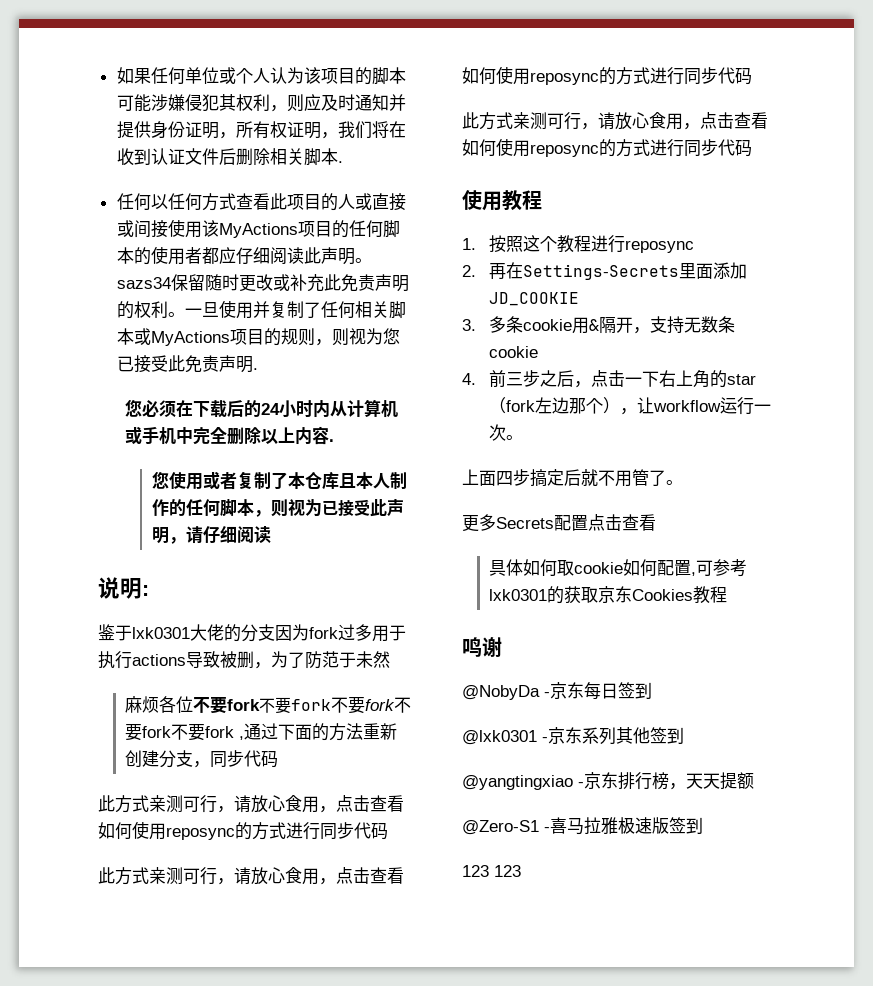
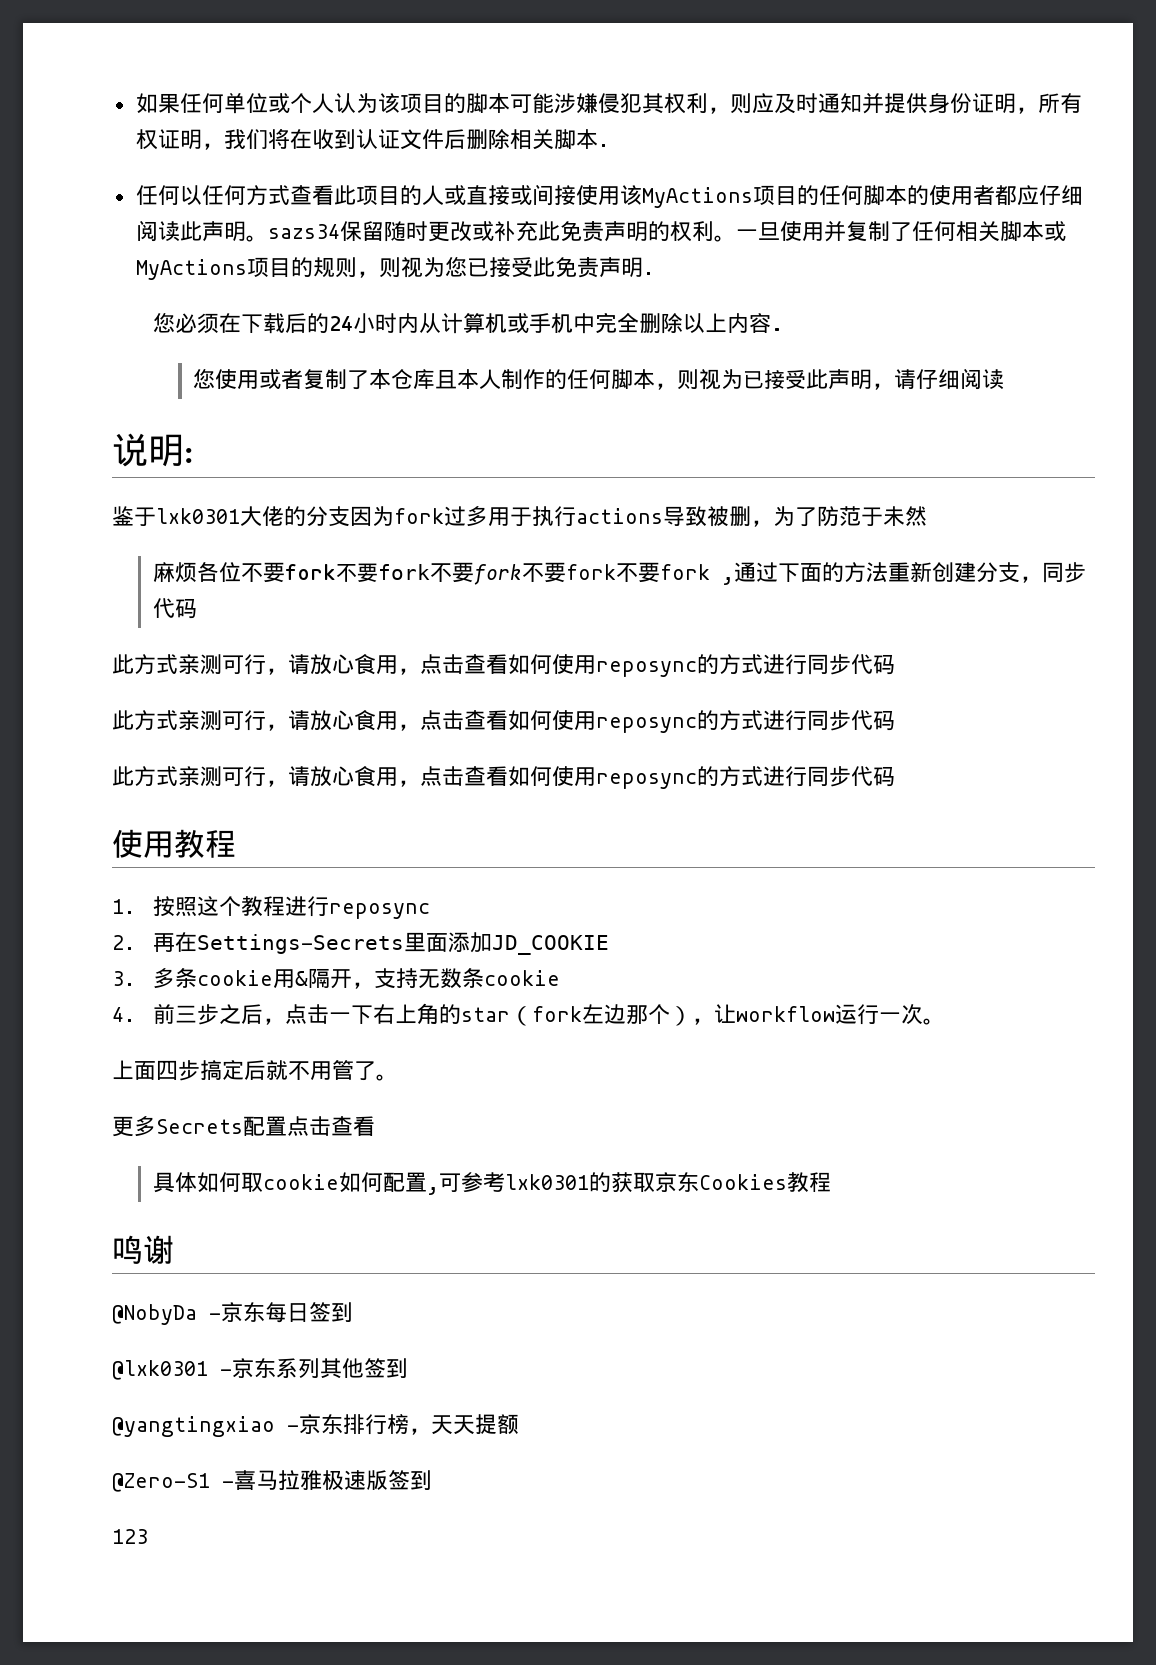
[494,865,521,877] 123 -> (148, 1536) none

